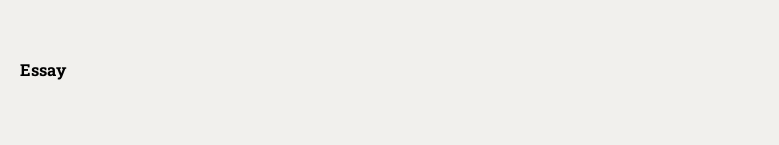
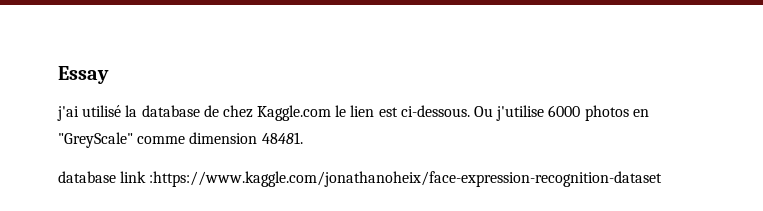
(67, 72) none -> [57,105,649,121] [58,132,303,148] [58,171,663,187] // j'ai utilisé la database de chez Kaggle.com le lien est ci-dessous. Ou j'utilise 6000 photos en "GreyScale" comme dimension 48481. // database link :https://www.kaggle.com/jonathanoheix/face-expression-recognition-dataset

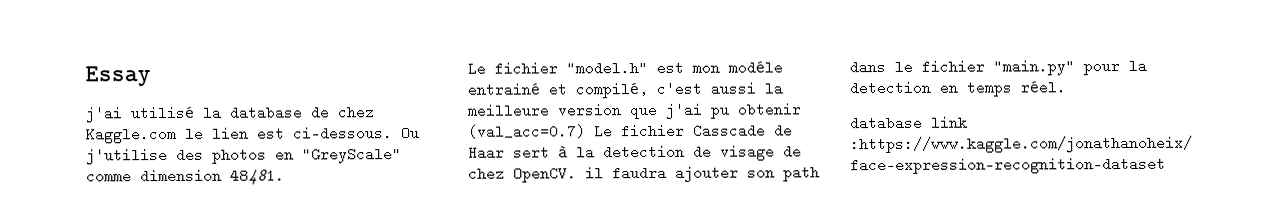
[548,105,581,117] 6000 -> [176,147,204,162] des
(303, 138) none -> [467,60,783,76] [467,81,783,99] [467,102,802,120] [468,123,793,139] [468,144,802,161] [468,165,820,183] [849,58,1147,76] [849,80,1066,97] // Le fichier "model.h" est mon modéle entrainé et compilé, c'est aussi la meilleure version que j'ai pu obtenir (val_acc=0.7) Le fichier Casscade de Haar sert à la detection de visage de chez OpenCV. il faudra ajouter son path dans le fichier "main.py" pour la detection en temps réel.

